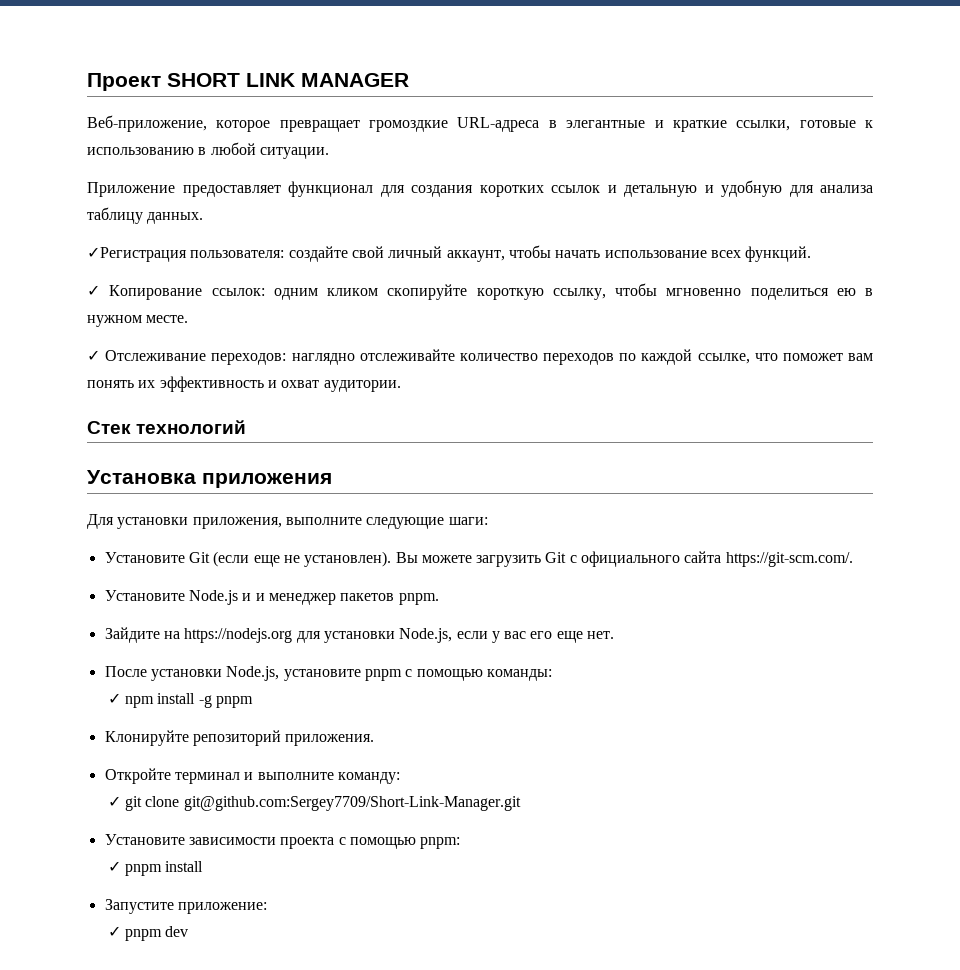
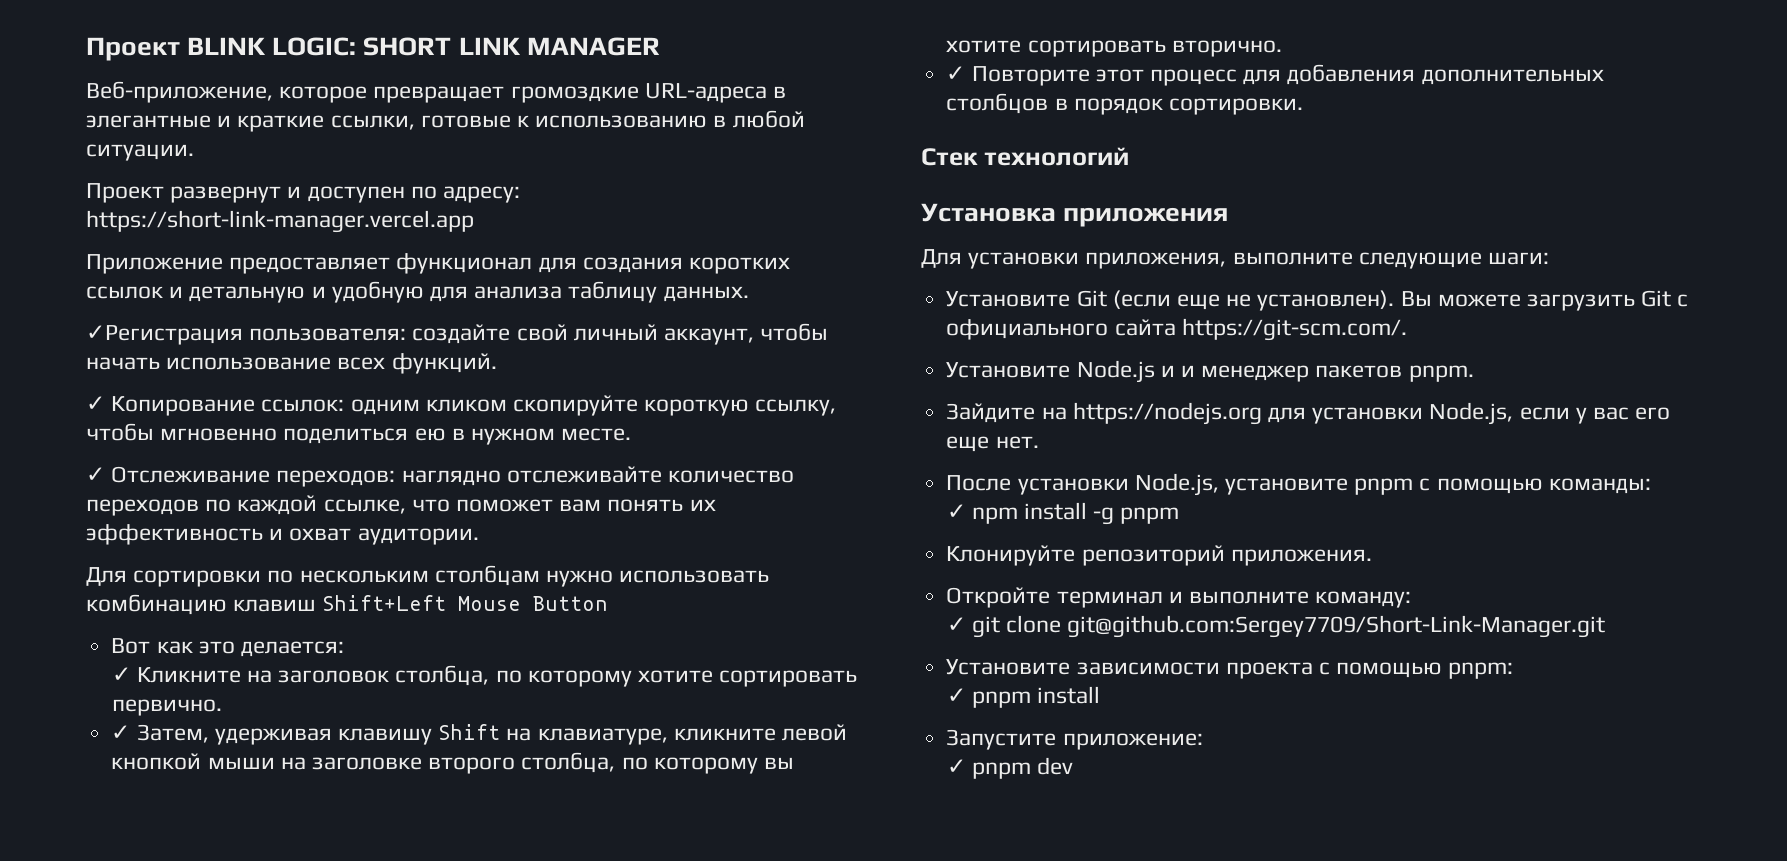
[87,73,161,91] Проект -> [86,37,357,61] Проект BLINK LOGIC:
(329, 153) none -> [86,183,521,203] [86,210,474,233] // Проект развернут и доступен по адресу: https://short-link-manager.vercel.app
(401, 386) none -> [86,565,770,587] [86,594,609,615] [111,638,344,657] [111,665,858,687] [111,699,222,716] [111,724,847,745] [111,752,794,774] [946,40,1282,57] [946,64,1604,86] [946,93,1303,115] // Для сортировки по нескольким столбцам нужно использовать комбинацию клавиш Shift+Left Mouse Button // Вот как это делается: // ✓ Кликните на заголовок столбца, по которому хотите сортировать первично. // ✓ Затем, удерживая клавишу Shift на клавиатуре, кликните левой кнопкой мыши на заголовке второго столбца, по которому вы хотите сортировать вторично. // ✓ Повторите этот процесс для добавления дополнительных столбцов в порядок сортировки.

